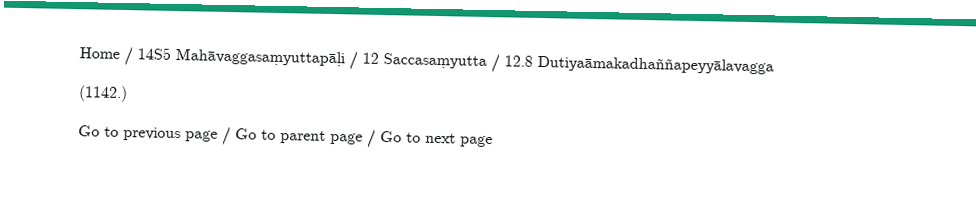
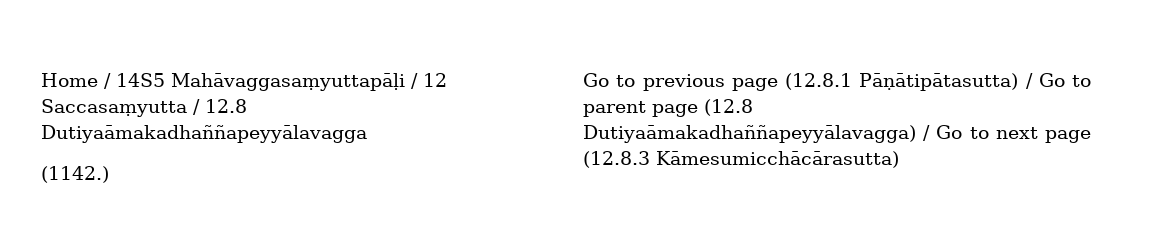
(218, 136) none -> [785,73,1019,91] (12.8.1 Pāṇātipātasutta)
(363, 138) none -> [704,99,753,116] [583,125,916,143] (12.8 Dutiyaāmakadhaññapeyyālavagga)
(493, 141) none -> [583,151,899,168] (12.8.3 Kāmesumicchācārasutta)

